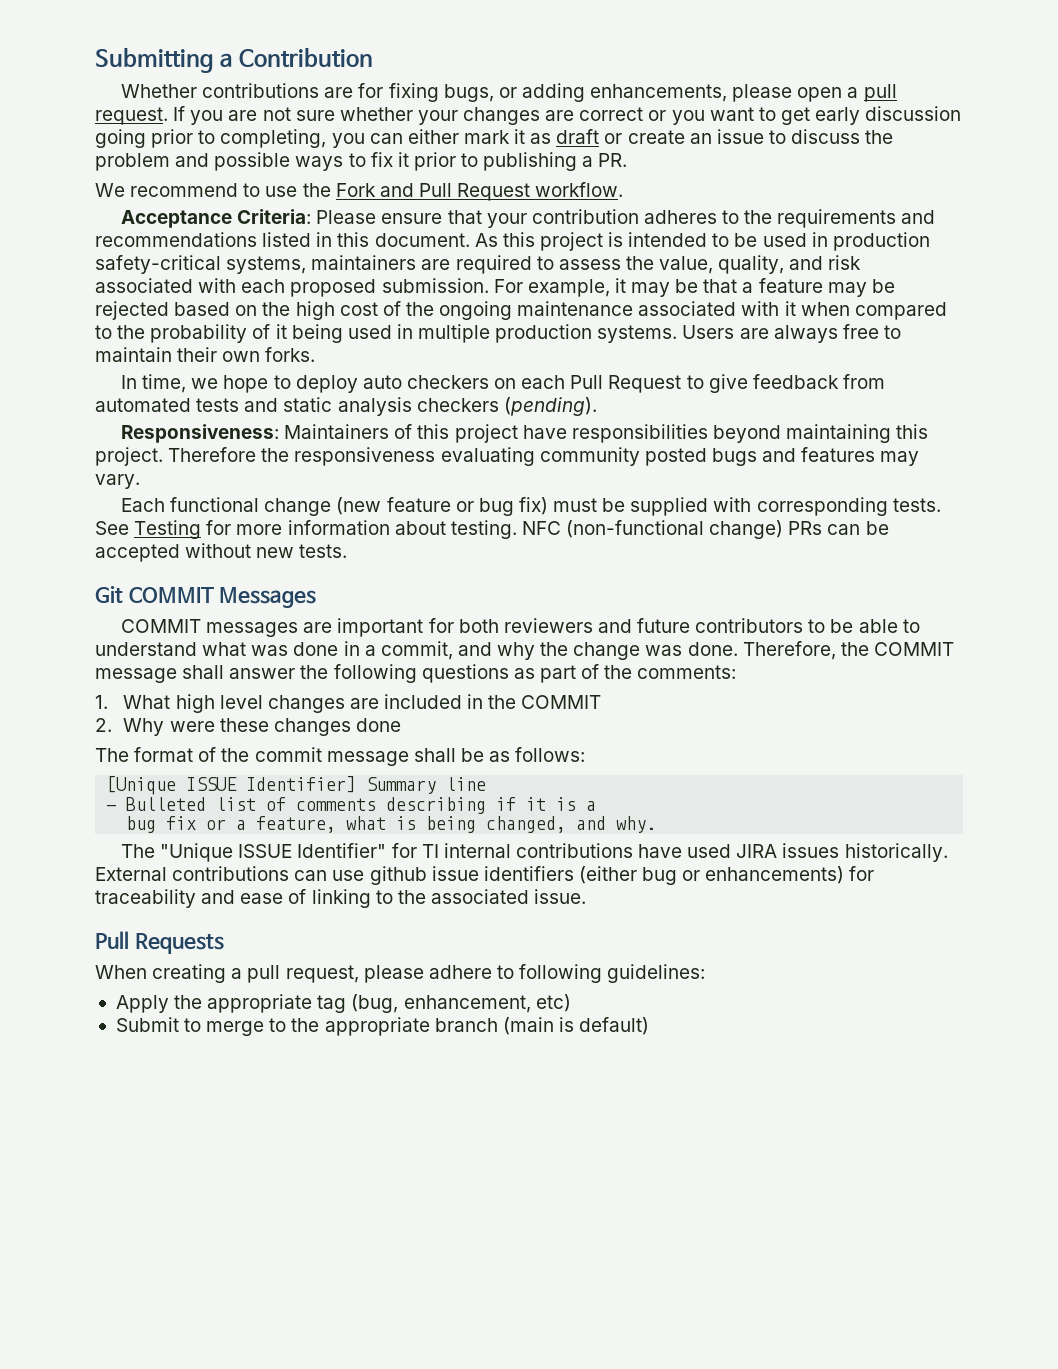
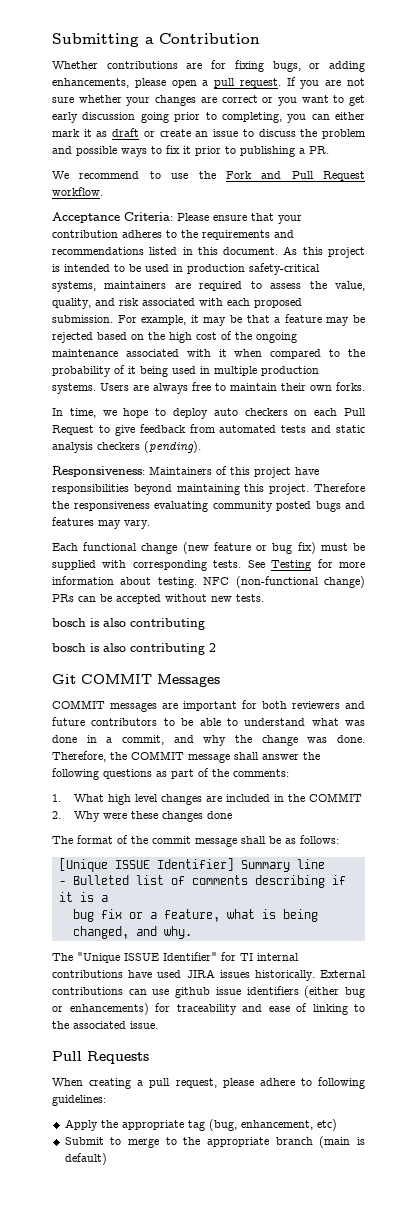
(348, 551) none -> [52,618,205,630] [52,643,216,655] // bosch is also contributing // bosch is also contributing 2

